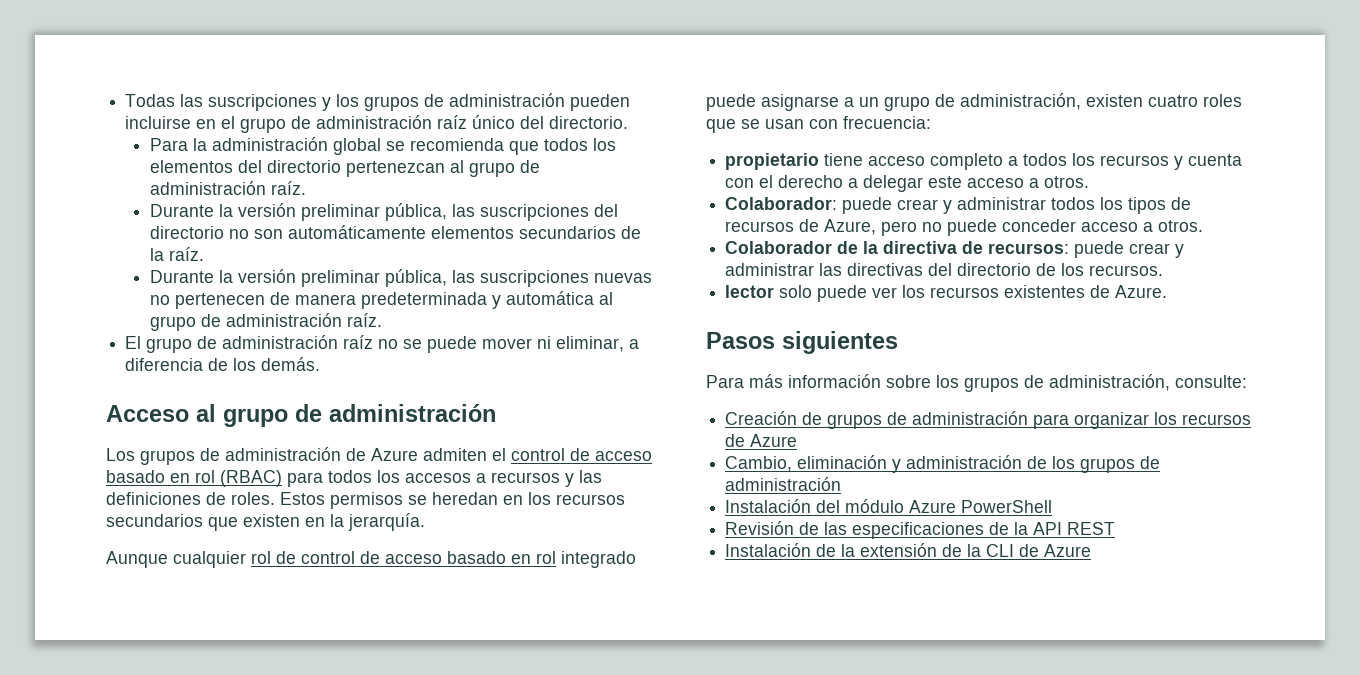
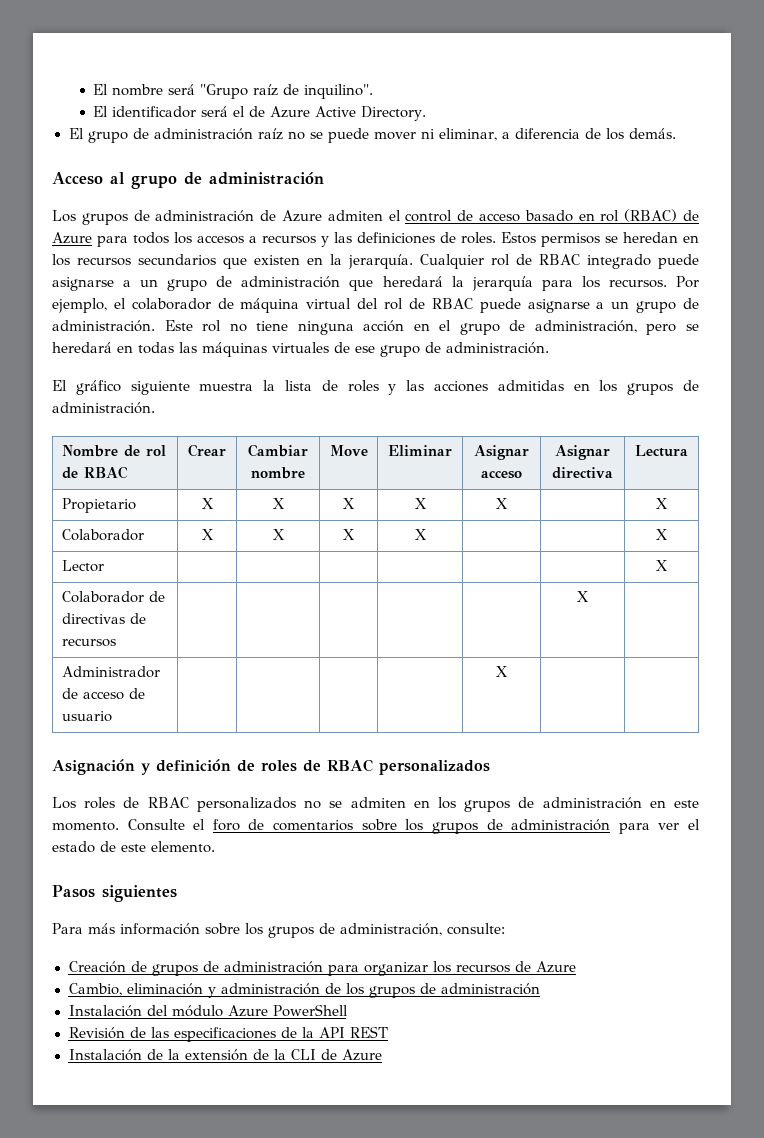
[125,93,631,111] [125,115,629,133] [149,137,616,155] [149,160,540,177] [149,181,306,195] [149,203,618,221] [149,225,641,239] [149,247,204,261] [149,269,652,287] [149,291,613,309] [149,313,382,331] Todas las suscripciones y los grupos de administración pueden incluirse en el grupo de administración raíz único del directorio. // Para la administración global se recomienda que todos los elementos del directorio pertenezcan al grupo de administración raíz. // Durante la versión preliminar pública, las suscripciones del directorio no son automáticamente elementos secundarios de la raíz. // Durante la versión preliminar pública, las suscripciones nuevas no pertenecen de manera predeterminada y automática al grupo de administración raíz. -> [93,84,374,99] [93,106,427,121] El nombre será "Grupo raíz de inquilino". // El identificador será el de Azure Active Directory.
(282, 478) none -> [682,210,699,221] [52,232,92,244] de Azure
[106,551,556,568] // Aunque cualquier rol de control de acceso basado en rol -> [420,254,580,269] Cualquier rol de RBAC
[960,93,1242,110] [706,116,931,133] [725,153,1243,170] [725,175,1090,192] [725,197,1192,214] [725,219,1204,236] [725,241,1185,258] [725,263,1164,276] [725,285,1168,302] administración, existen cuatro roles que se usan con frecuencia: // propietario tiene acceso completo a todos los recursos y cuenta con el derecho a delegar este acceso a otros. // Colaborador: puede crear y administrar todos los tipos de recursos de Azure, pero no puede conceder acceso a otros. // Colaborador de la directiva de recursos: puede crear y administrar las directivas del directorio de los recursos. // lector solo puede ver los recursos existentes de Azure. -> [241,276,700,291] [52,298,700,313] [52,320,700,335] [52,342,549,357] [52,380,699,395] [52,402,155,414] [61,445,166,457] [61,466,128,479] [188,444,226,457] [248,444,308,457] [251,467,305,479] [329,445,368,456] [388,445,452,456] [474,445,529,460] [481,470,522,479] [555,445,610,460] [552,467,613,479] [635,445,688,457] [61,498,136,513] [201,498,214,509] [272,498,285,509] [343,498,355,509] [414,498,427,509] [496,498,508,509] [656,498,668,509] [61,529,144,541] [201,529,214,540] [272,529,285,540] [343,529,355,540] [414,529,427,540] [656,529,668,540] [61,560,104,572] [656,560,668,571] [61,591,165,603] [61,613,146,624] [61,638,116,647] [577,591,589,602] [61,666,160,678] [61,688,145,700] [61,711,112,722] [496,666,508,677] [52,759,490,775] [52,797,699,812] [52,819,701,834] [52,841,215,853] administración que heredará la jerarquía para los recursos. Por ejemplo, el colaborador de máquina virtual del rol de RBAC puede asignarse a un grupo de administración. Este rol no tiene ninguna acción en el grupo de administración, pero se heredará en todas las máquinas virtuales de ese grupo de administración. // El gráfico siguiente muestra la lista de roles y las acciones admitidas en los grupos de administración. // Nombre de rol de RBAC | Crear | Cambiar nombre | Move | Eliminar | Asignar acceso | Asignar directiva | Lectura // Propietario | X | X | X | X | X | | X // Colaborador | X | X | X | X | | | X // Lector | | | | | | | X // Colaborador de directivas de recursos | | | | | | X | // Administrador de acceso de usuario | | | | | X | | // Asignación y definición de roles de RBAC personalizados // Los roles de RBAC personalizados no se admiten en los grupos de administración en este momento. Consulte el foro de comentarios sobre los grupos de administración para ver el estado de este elemento.

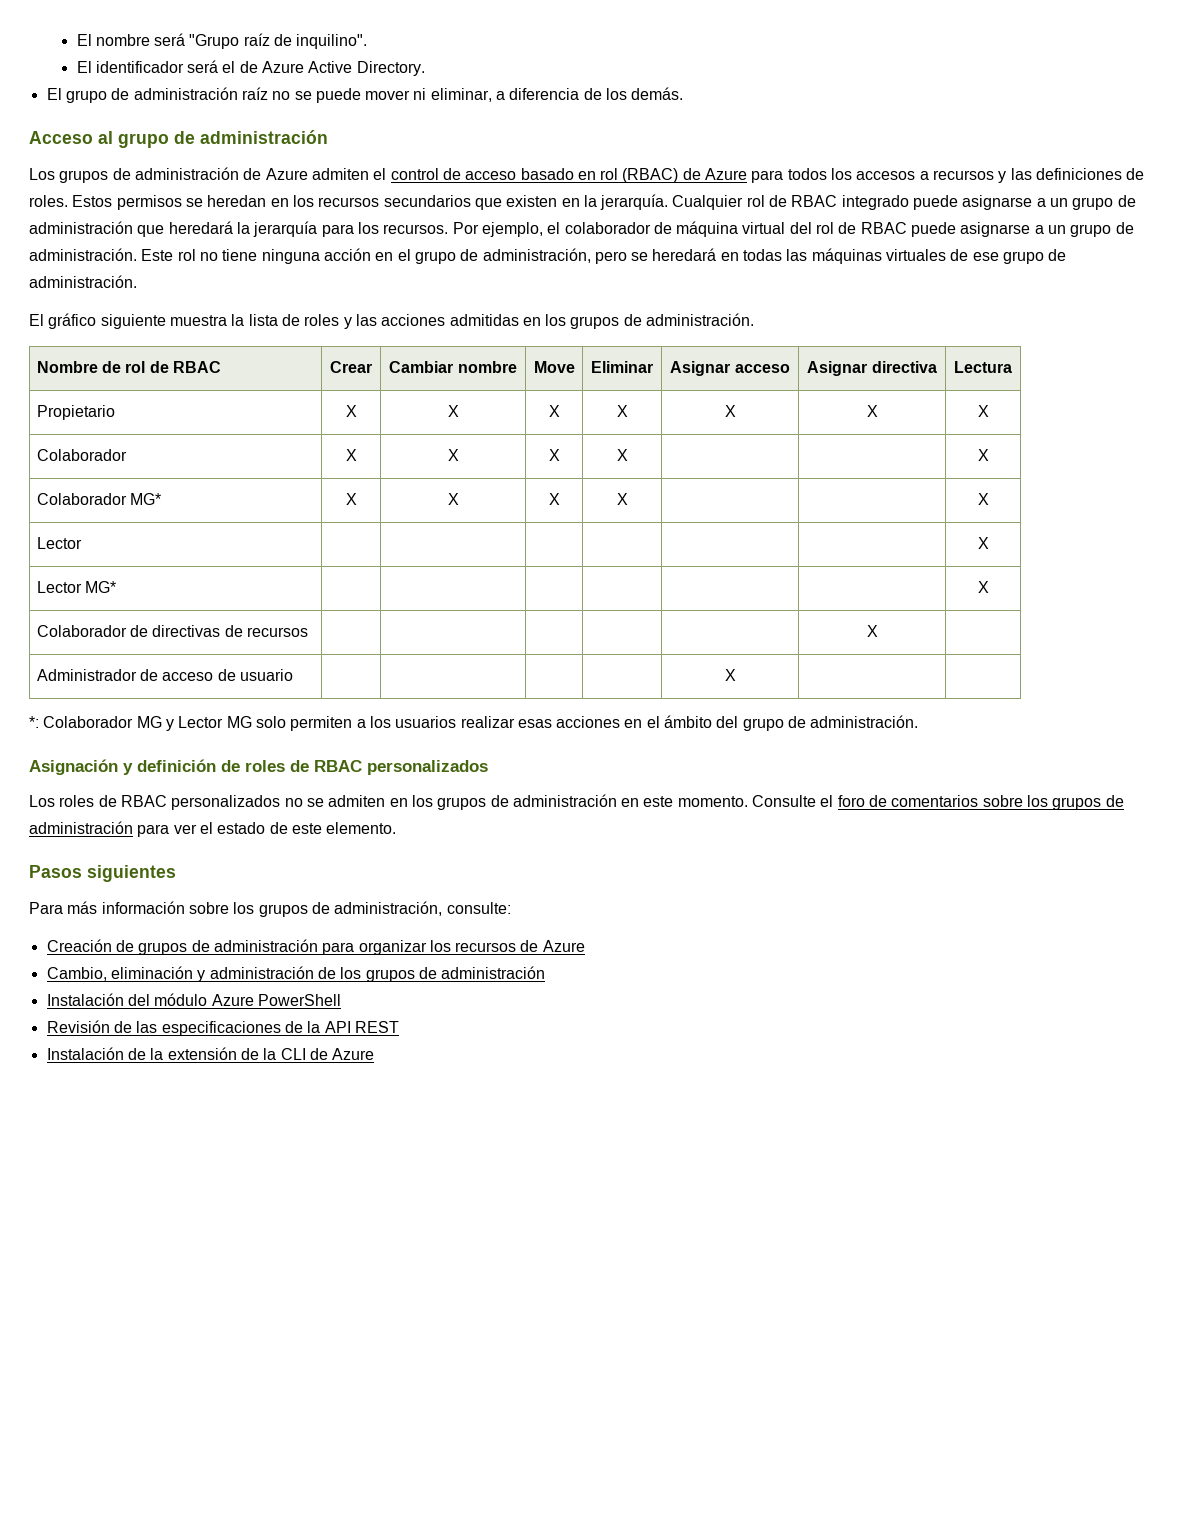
(508, 503) none -> [866,405,878,417] X
(668, 534) none -> [36,493,162,505] [345,493,357,505] [447,493,459,505] [548,493,560,505] [616,493,628,505] [977,493,989,505] // Colaborador MG* | X | X | X | X | | | X
(668, 565) none -> [36,581,117,593] [977,581,989,593] // Lector MG* | | | | | | | X
(508, 671) none -> [29,715,919,731] // *: Colaborador MG y Lector MG solo permiten a los usuarios realizar esas acciones en el ámbito del grupo de administración.

